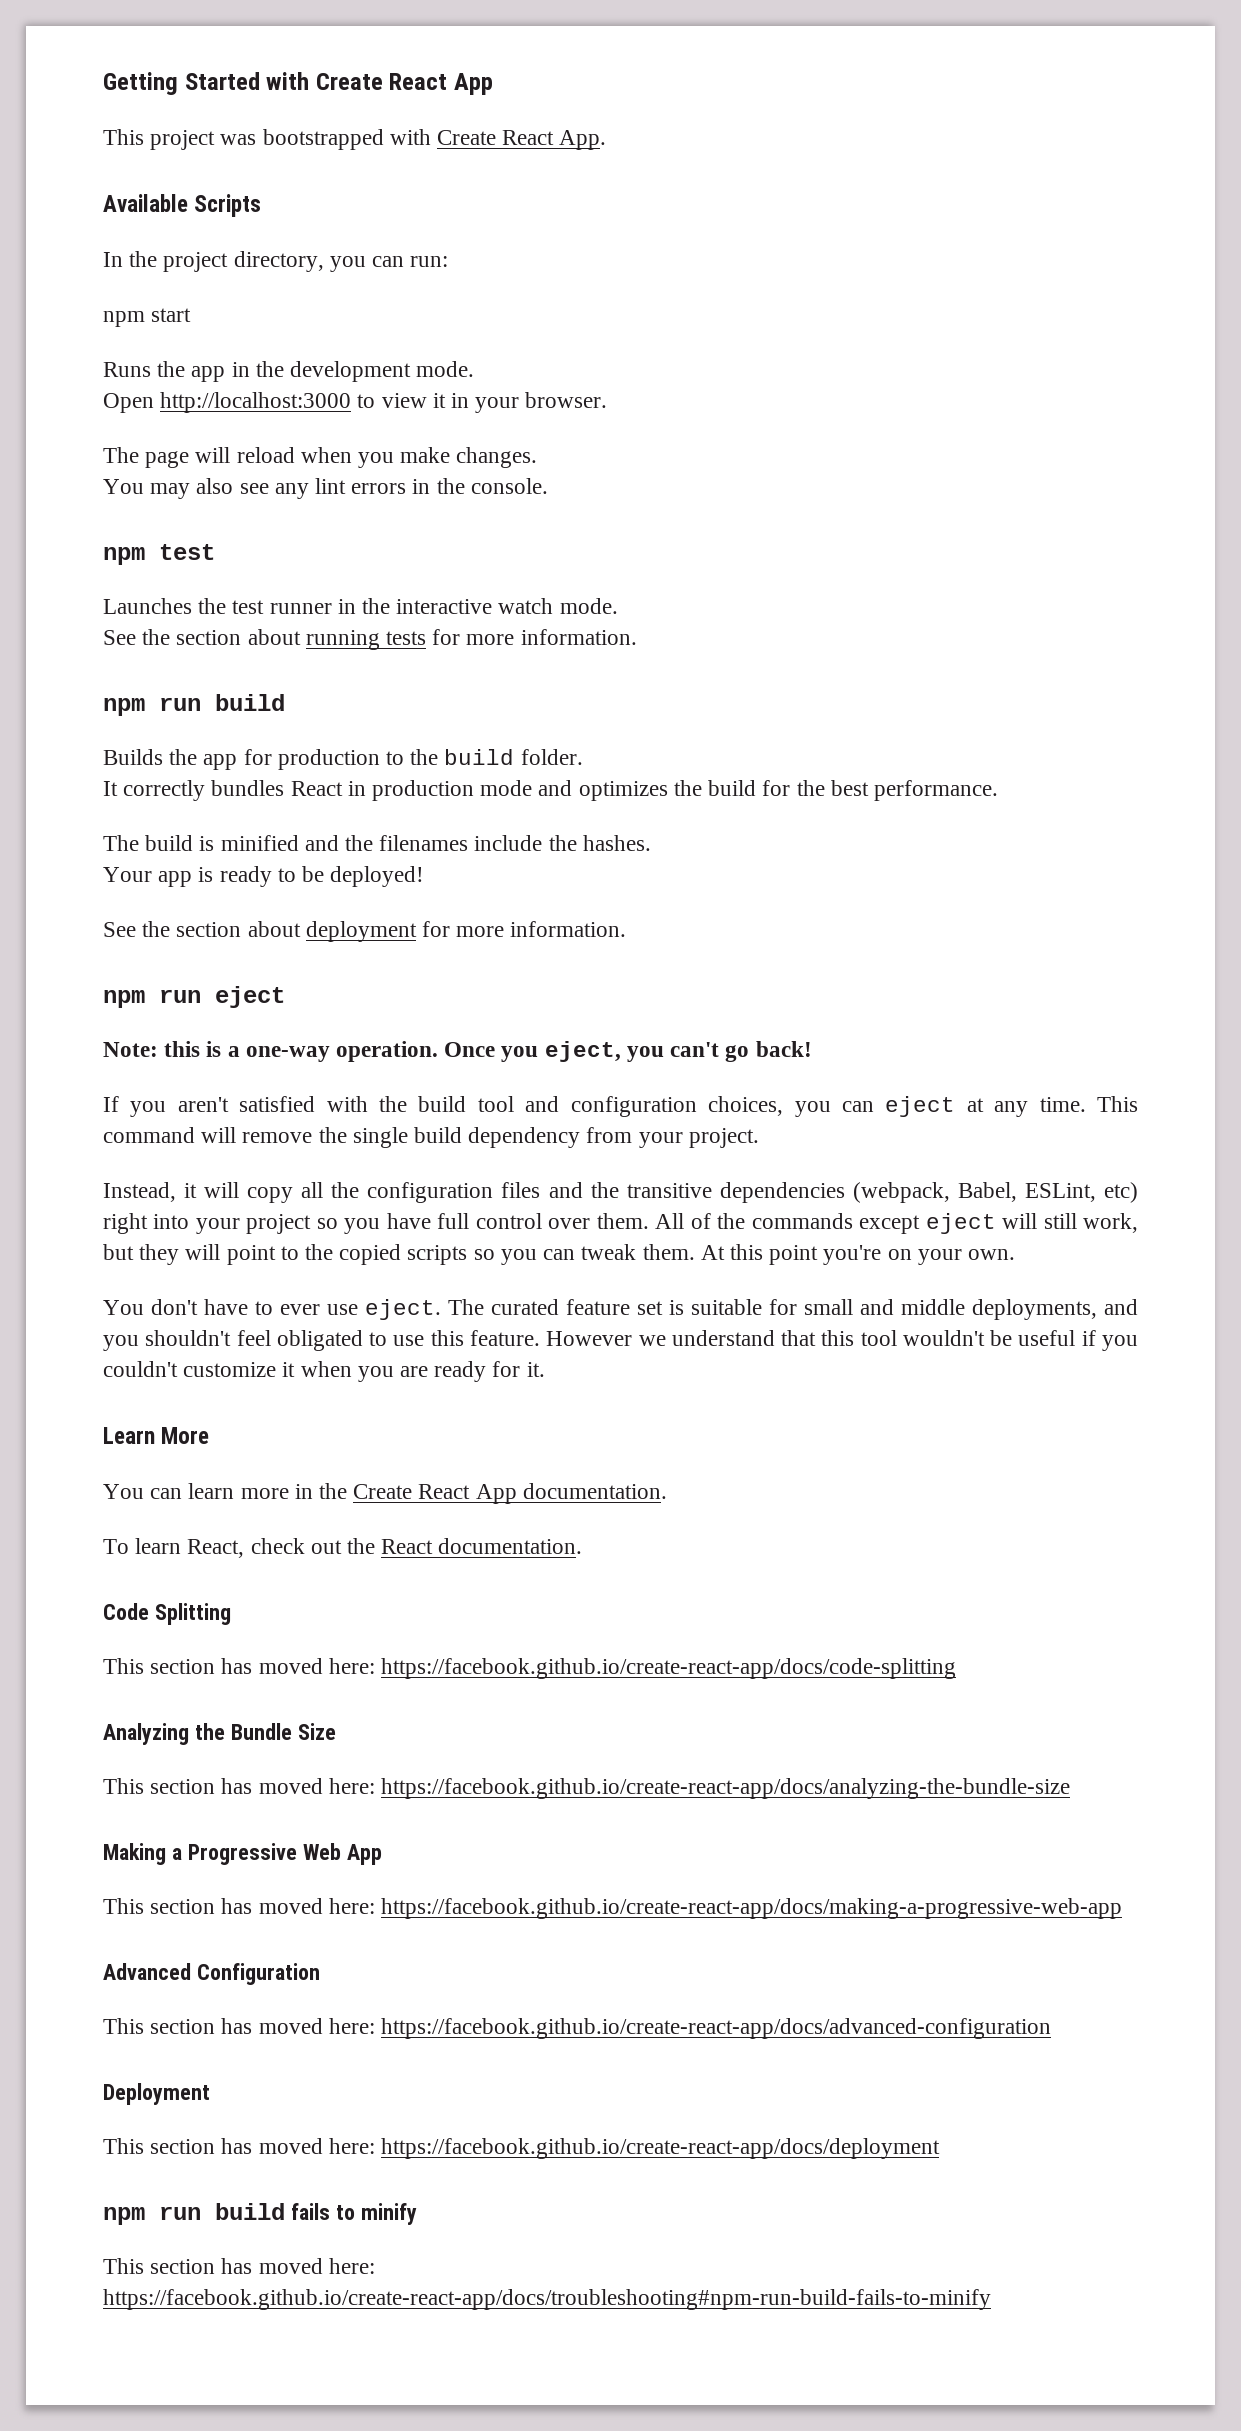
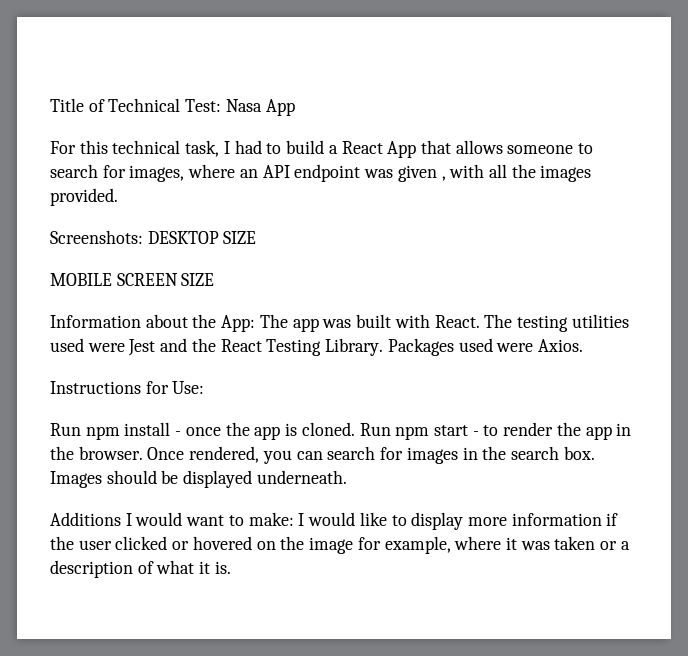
[103,72,494,95] [103,129,607,150] [103,194,262,217] [103,251,449,272] Getting Started with Create React App // This project was bootstrapped with Create React App. // Available Scripts // In the project directory, you can run: // -> [50,98,295,116] [50,140,594,158] [50,164,592,182] [50,188,118,206] [50,230,257,244] [50,273,215,286] [50,314,629,332] [50,338,583,356] [50,381,205,394] [50,422,391,440] Title of Technical Test: Nasa App // For this technical task, I had to build a React App that allows someone to search for images, where an API endpoint was given , with all the images provided. // Screenshots: DESKTOP SIZE // MOBILE SCREEN SIZE // Information about the App: The app was built with React. The testing utilities used were Jest and the React Testing Library. Packages used were Axios. // Instructions for Use: // Run npm install - once the app is cloned. Run
[103,362,151,377] // Runs -> [472,422,554,436] - to render
[290,361,475,382] [103,392,608,413] [103,447,538,468] [103,478,548,499] [103,544,215,565] [103,598,618,614] [103,629,637,650] [103,694,285,716] [103,749,583,770] [103,780,998,801] [103,835,651,851] [103,866,425,887] [103,921,627,942] [103,986,285,1008] [103,1041,812,1062] [103,1096,1138,1117] [103,1127,759,1148] [103,1182,1138,1203] [103,1213,1139,1234] [103,1244,1015,1265] [103,1299,1138,1320] [103,1330,1139,1351] [103,1361,545,1382] [103,1427,210,1444] [103,1483,667,1504] [103,1538,583,1558] [103,1603,231,1625] [103,1658,957,1679] [103,1723,336,1745] [103,1778,1071,1799] [103,1843,382,1865] [103,1898,1123,1919] [103,1963,320,1985] [103,2018,1052,2039] [103,2083,210,2105] [103,2138,941,2159] [103,2203,417,2225] [103,2258,375,2274] [103,2289,991,2310] development mode. // Open http://localhost:3000 to view it in your browser. // The page will reload when you make changes. // You may also see any lint errors in the console. // npm test // Launches the test runner in the interactive watch mode. // See the section about running tests for more information. // npm run build // Builds the app for production to the build folder. // It correctly bundles React in production mode and optimizes the build for the best performance. // The build is minified and the filenames include the hashes. // Your app is ready to be deployed! // See the section about deployment for more information. // npm run eject // Note: this is a one-way operation. Once you eject, you can't go back! // If you aren't satisfied with the build tool and configuration choices, you can eject at any time. This command will remove the single build dependency from your project. // Instead, it will copy all the configuration files and the transitive dependencies (webpack, Babel, ESLint, etc) right into your project so you have full control over them. All of the commands except eject will still work, but they will point to the copied scripts so you can tweak them. At this point you're on your own. // You don't have to ever use eject. The curated feature set is suitable for small and middle deployments, and you shouldn't feel obligated to use this feature. However we understand that this tool wouldn't be useful if you couldn't customize it when you are ready for it. // Learn More // You can learn more in the Create React App documentation. // To learn React, check out the React documentation. // Code Splitting // This section has moved here: https://facebook.github.io/create-react-app/docs/code-splitting // Analyzing the Bundle Size // This section has moved here: https://facebook.github.io/create-react-app/docs/analyzing-the-bundle-size // Making a Progressive Web App // This section has moved here: https://facebook.github.io/create-react-app/docs/making-a-progressive-web-app // Advanced Configuration // This section has moved here: https://facebook.github.io/create-react-app/docs/advanced-configuration // Deployment // This section has moved here: https://facebook.github.io/create-react-app/docs/deployment // npm run build fails to minify // This section has moved here: https://facebook.github.io/create-react-app/docs/troubleshooting#npm-run-build-fails-to-minify -> [78,446,595,464] [50,470,347,488] [50,512,619,530] [50,536,630,554] [50,560,231,578] browser. Once rendered, you can search for images in the search box. Images should be displayed underneath. // Additions I would want to make: I would like to display more information if the user clicked or hovered on the image for example, where it was taken or a description of what it is.

